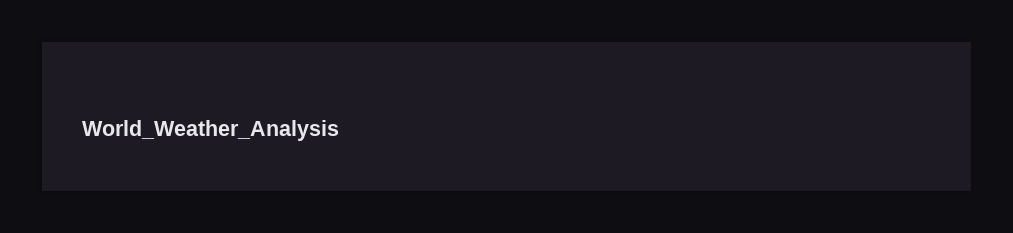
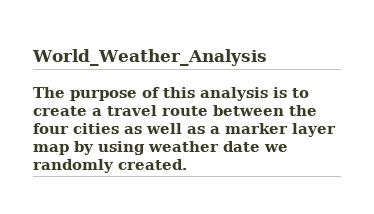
(339, 130) none -> [33,87,309,101] [33,105,317,116] [33,123,336,137] [33,141,288,155] [33,159,187,173] // The purpose of this analysis is to create a travel route between the four cities as well as a marker layer map by using weather date we randomly created.

